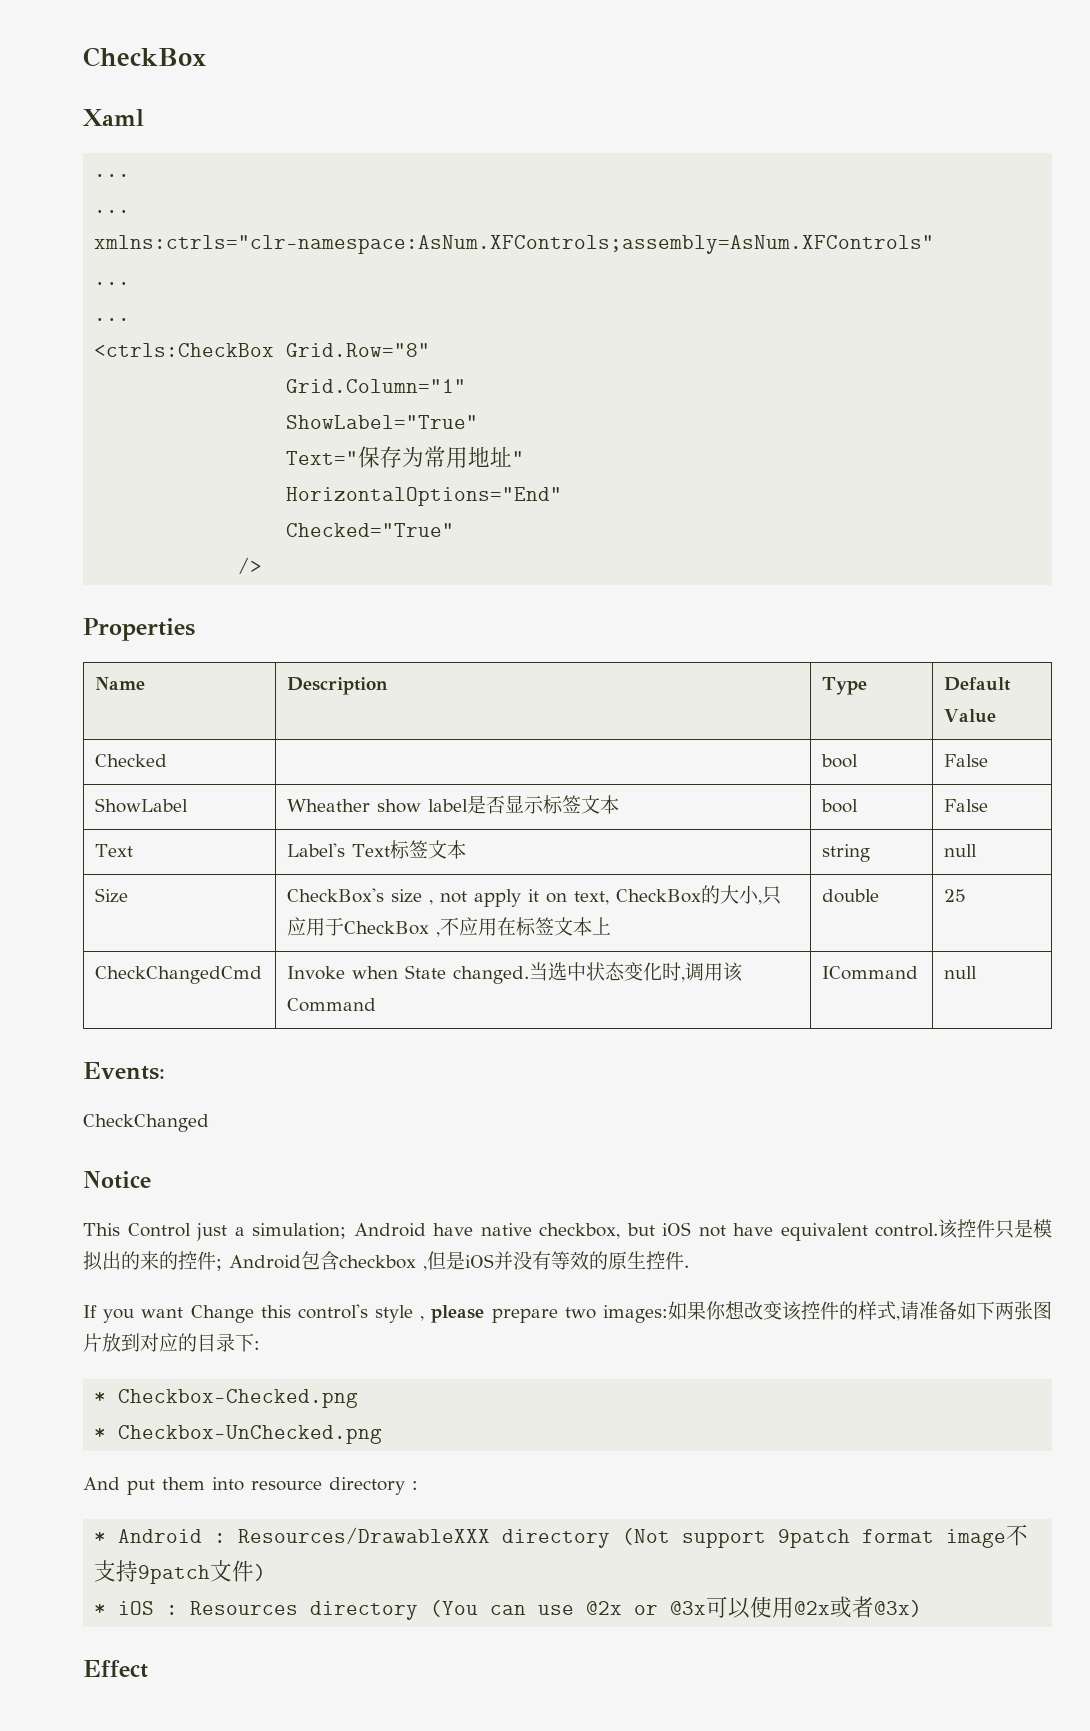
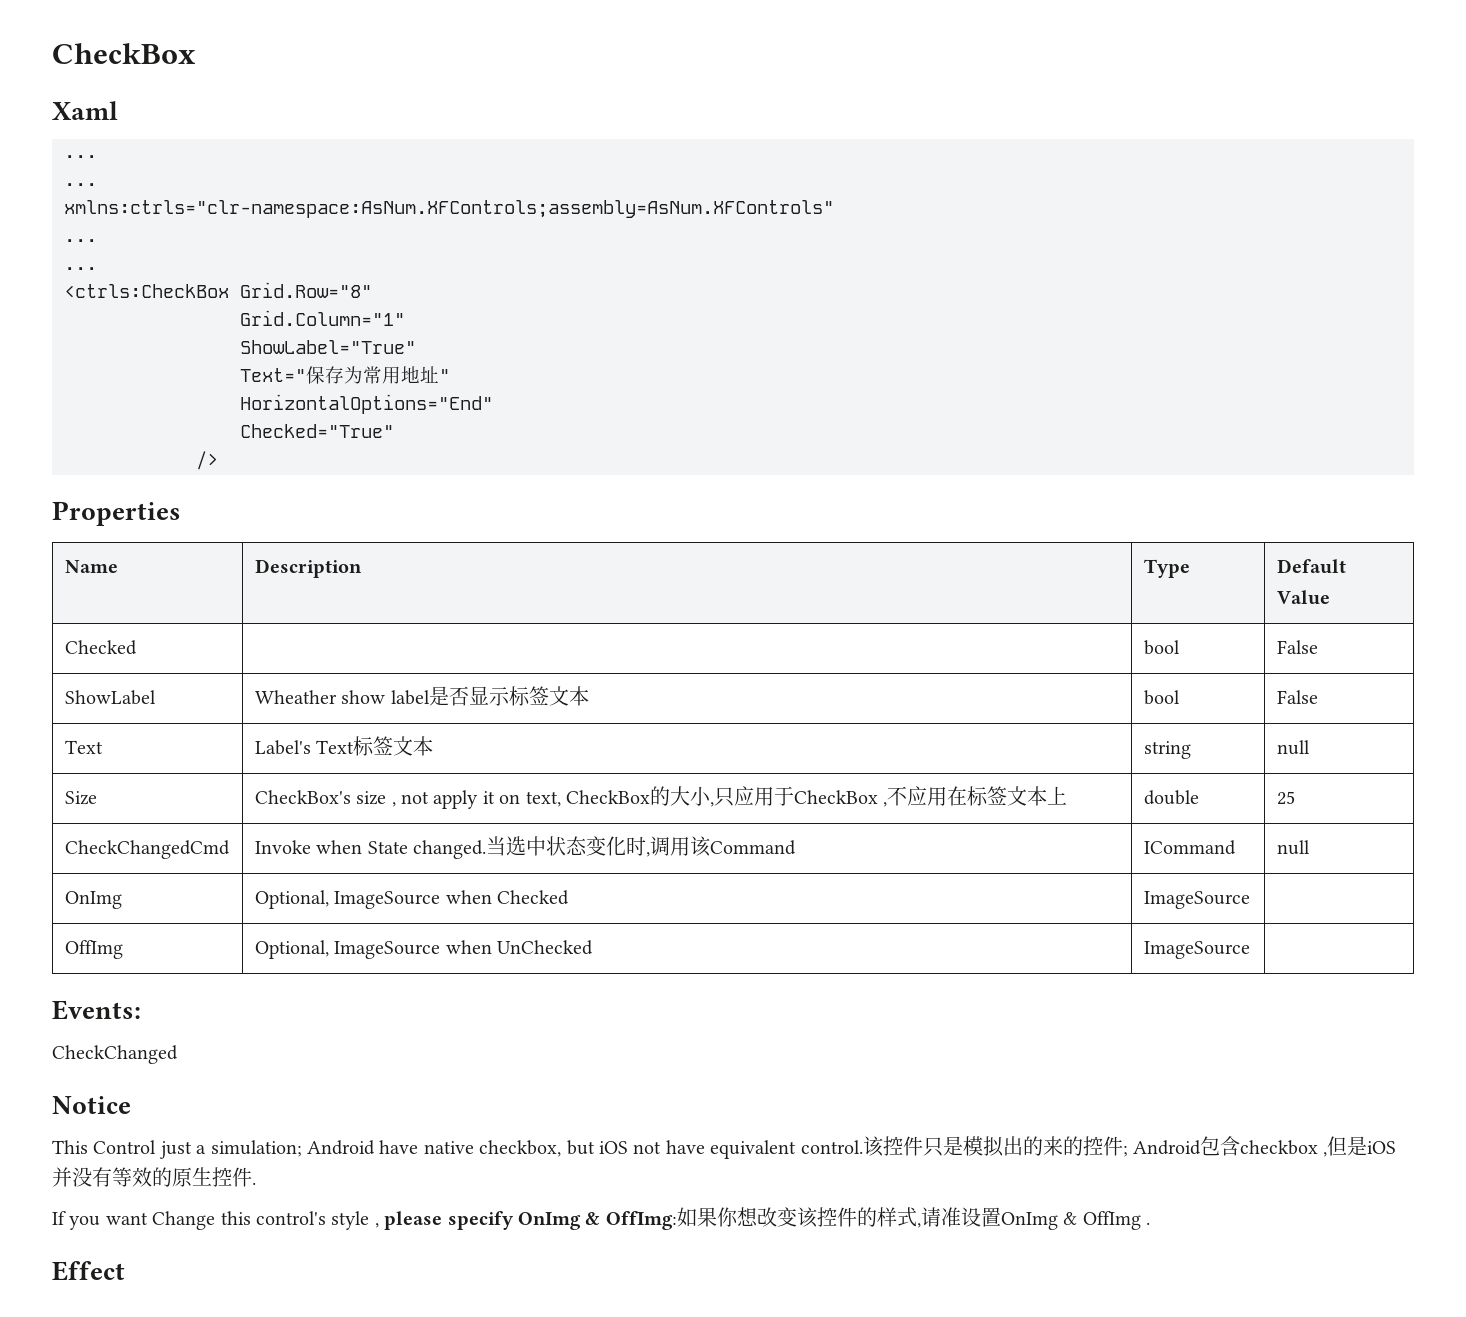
(978, 972) none -> [64,891,122,909] [254,890,570,909] [1143,891,1250,909] [64,940,123,959] [254,940,594,959] [1143,941,1250,959] // OnImg | Optional, ImageSource when Checked | ImageSource | // OffImg | Optional, ImageSource when UnChecked | ImageSource |
[491,1305,668,1323] prepare two images: -> [447,1211,677,1230] specify OnImg & OffImg:
[938,1301,1052,1320] [83,1333,260,1352] [94,1389,359,1408] [94,1425,383,1444] [83,1477,418,1495] [94,1524,1029,1548] [94,1560,267,1584] [94,1596,923,1620] 备如下两张图片放到对应的目录下: // * Checkbox-Checked.png // * Checkbox-UnChecked.png // And put them into resource directory : // * Android : Resources/DrawableXXX directory (Not support 9patch format image不支持9patch文件) // * iOS : Resources directory (You can use @2x or @3x可以使用@2x或者@3x) -> [960,1207,1150,1230] 设置OnImg & OffImg .

